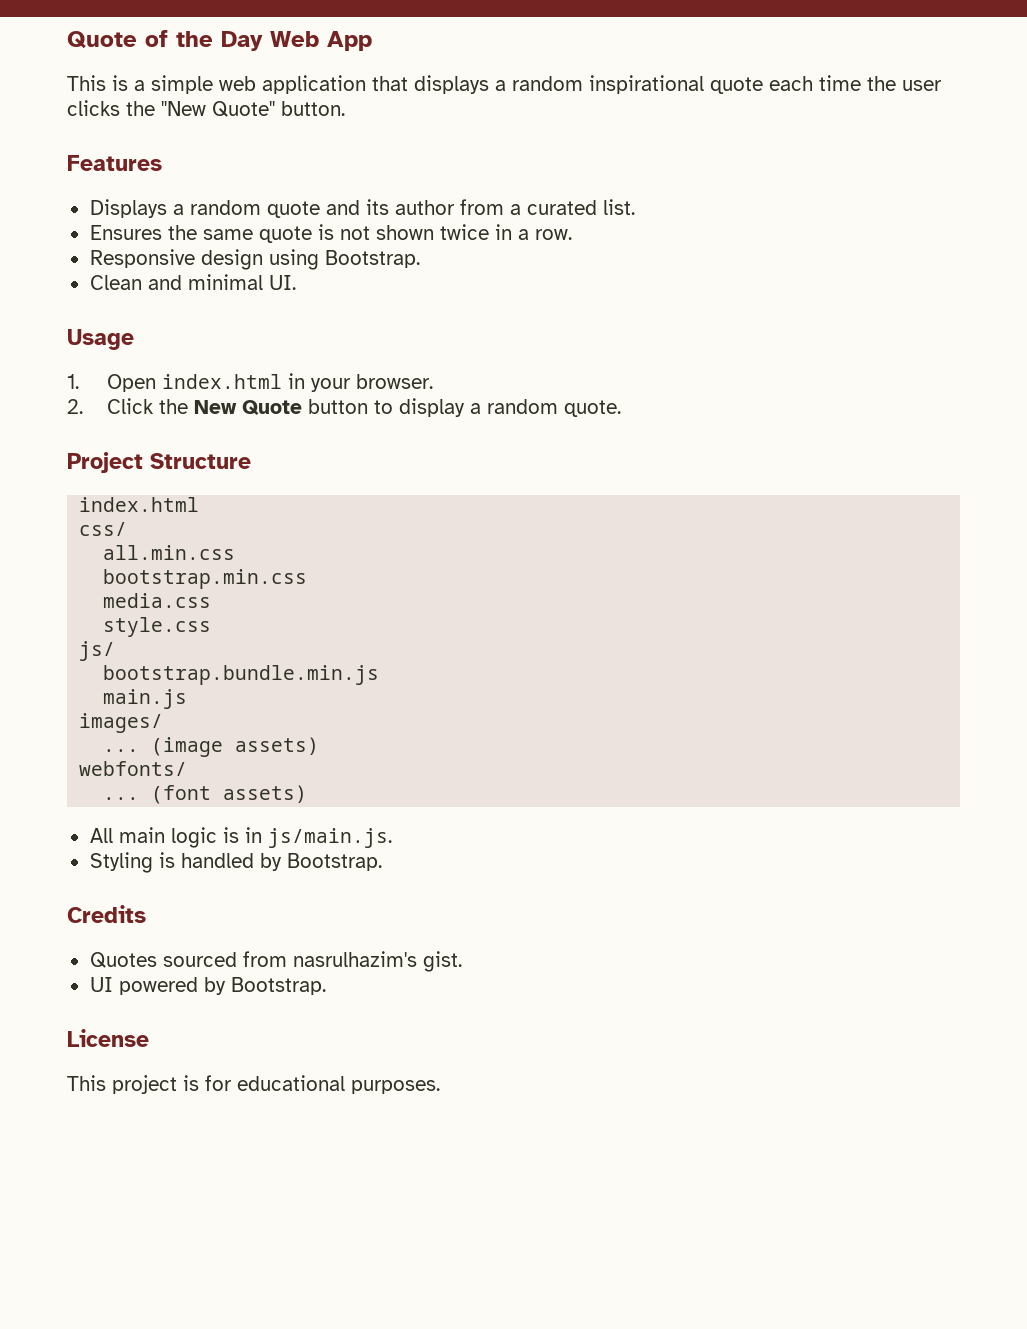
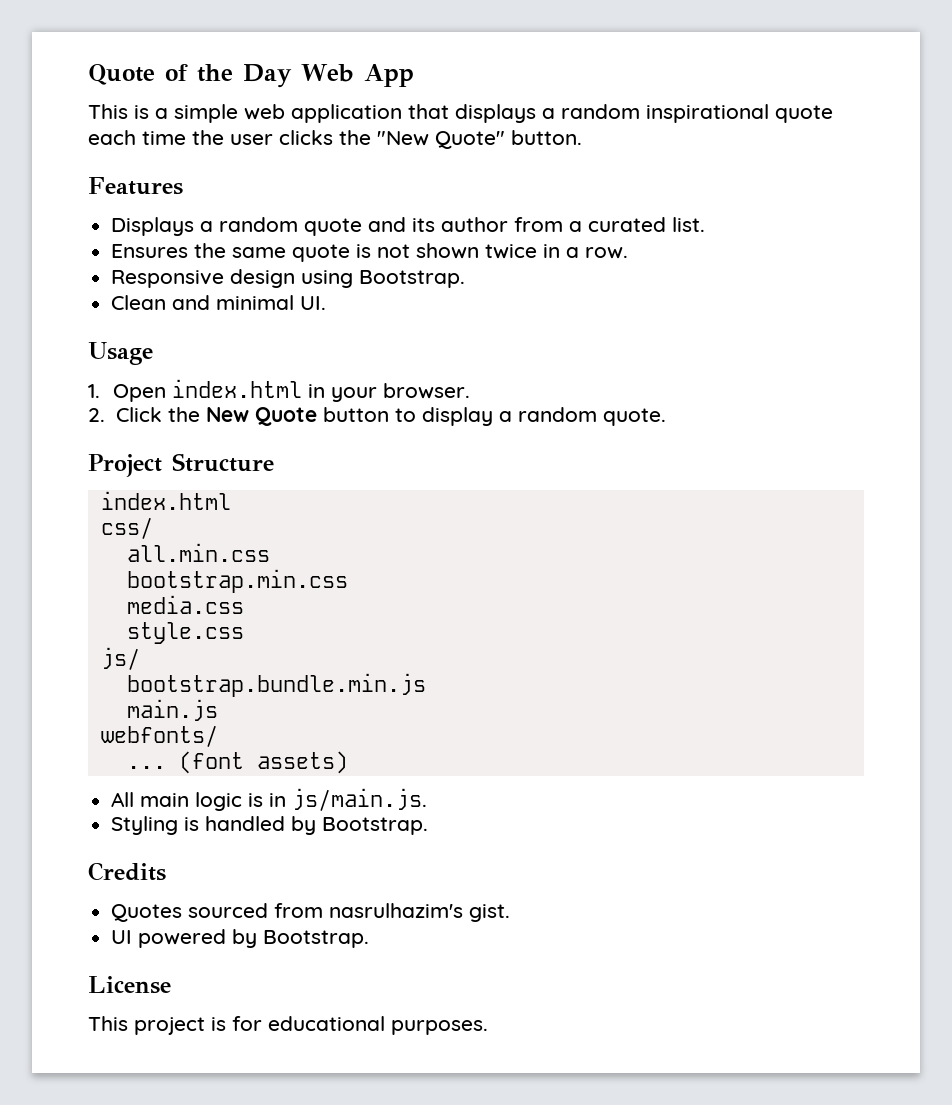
[79,713,164,733] [103,737,320,757] // images/ // ... (image assets) -> (218, 710) none

